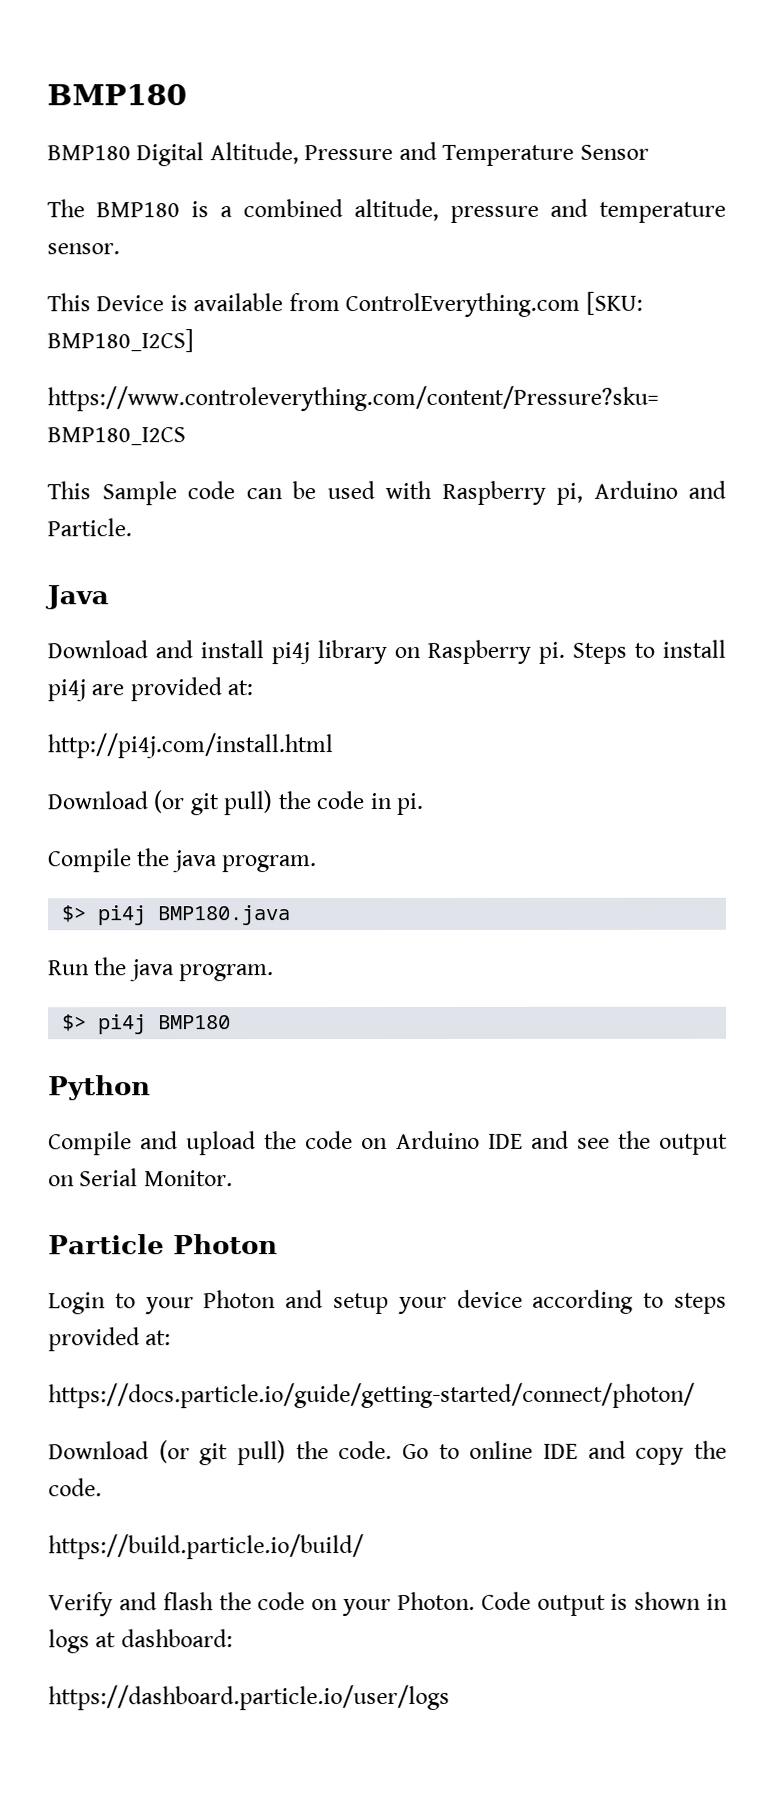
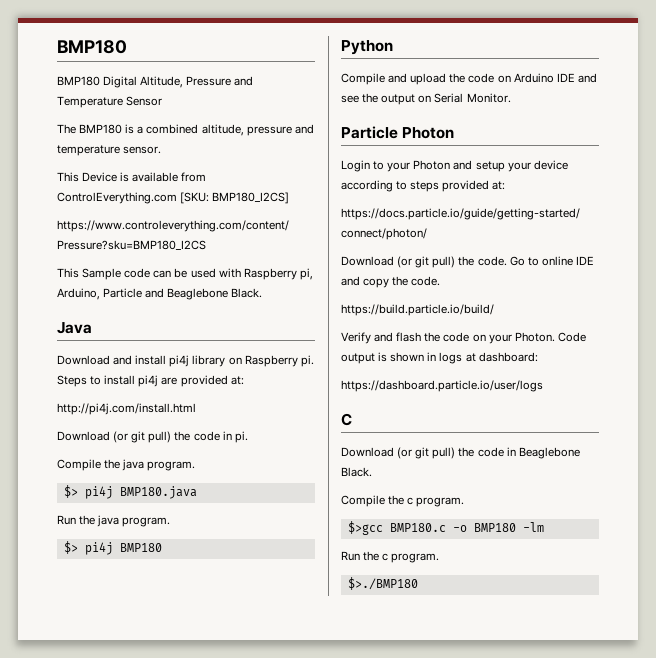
[593,480,726,499] [47,518,132,537] Arduino and Particle. -> [57,288,263,300] Arduino, Particle and Beaglebone Black.
(450, 1697) none -> [341,413,352,426] [341,447,580,459] [341,467,372,477] [341,495,465,507] [347,521,544,535] [341,551,440,563] [347,577,418,590] // C // Download (or git pull) the code in Beaglebone Black. // Compile the c program. // $>gcc BMP180.c -o BMP180 -lm // Run the c program. // $>./BMP180

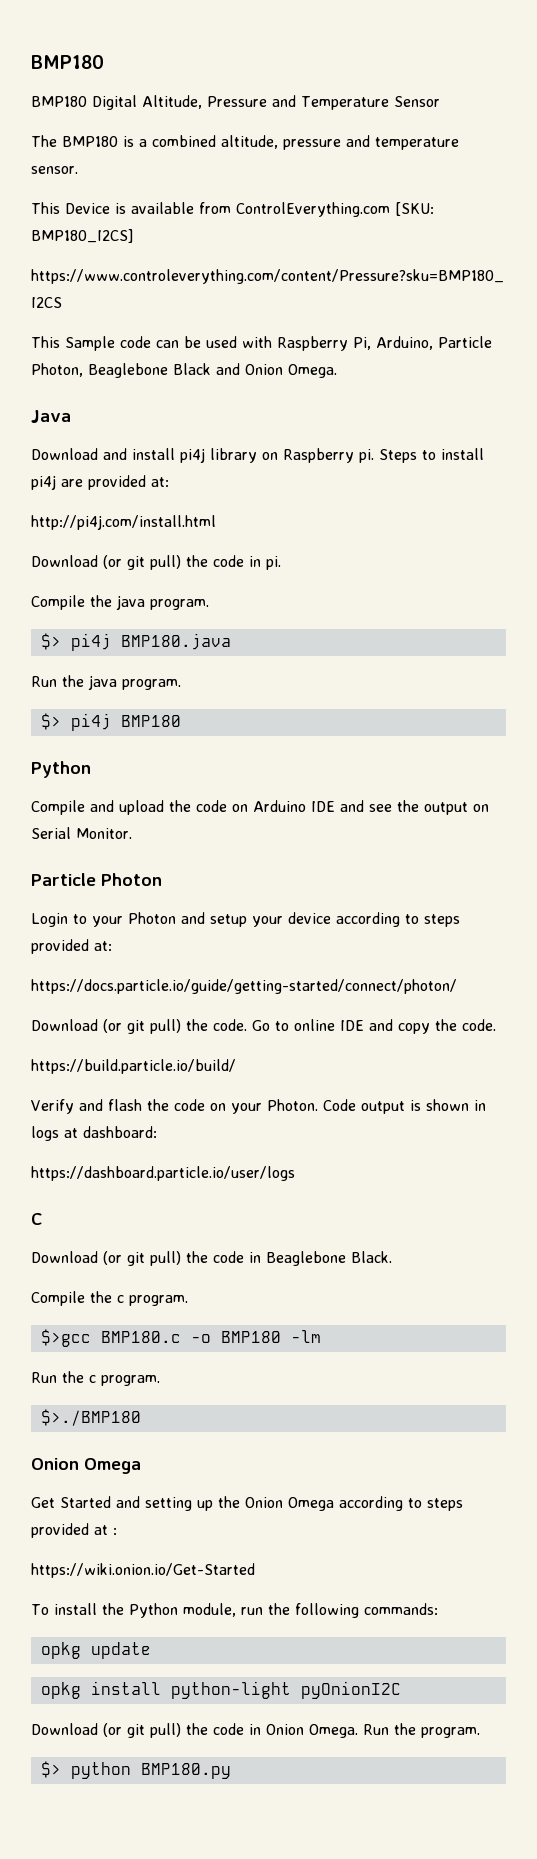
[299,268,313,280] pi, -> [353,337,371,350] Pi,
[145,288,263,300] and Beaglebone Black. -> [31,363,337,378] Photon, Beaglebone Black and Onion Omega.
(418, 583) none -> [31,1458,141,1474] [31,1496,463,1511] [31,1523,117,1538] [31,1563,255,1578] [31,1603,438,1618] [40,1642,151,1659] [40,1681,401,1699] [31,1723,480,1738] [40,1761,231,1779] // Onion Omega // Get Started and setting up the Onion Omega according to steps provided at : // https://wiki.onion.io/Get-Started // To install the Python module, run the following commands: // opkg update // opkg install python-light pyOnionI2C // Download (or git pull) the code in Onion Omega. Run the program. // $> python BMP180.py

